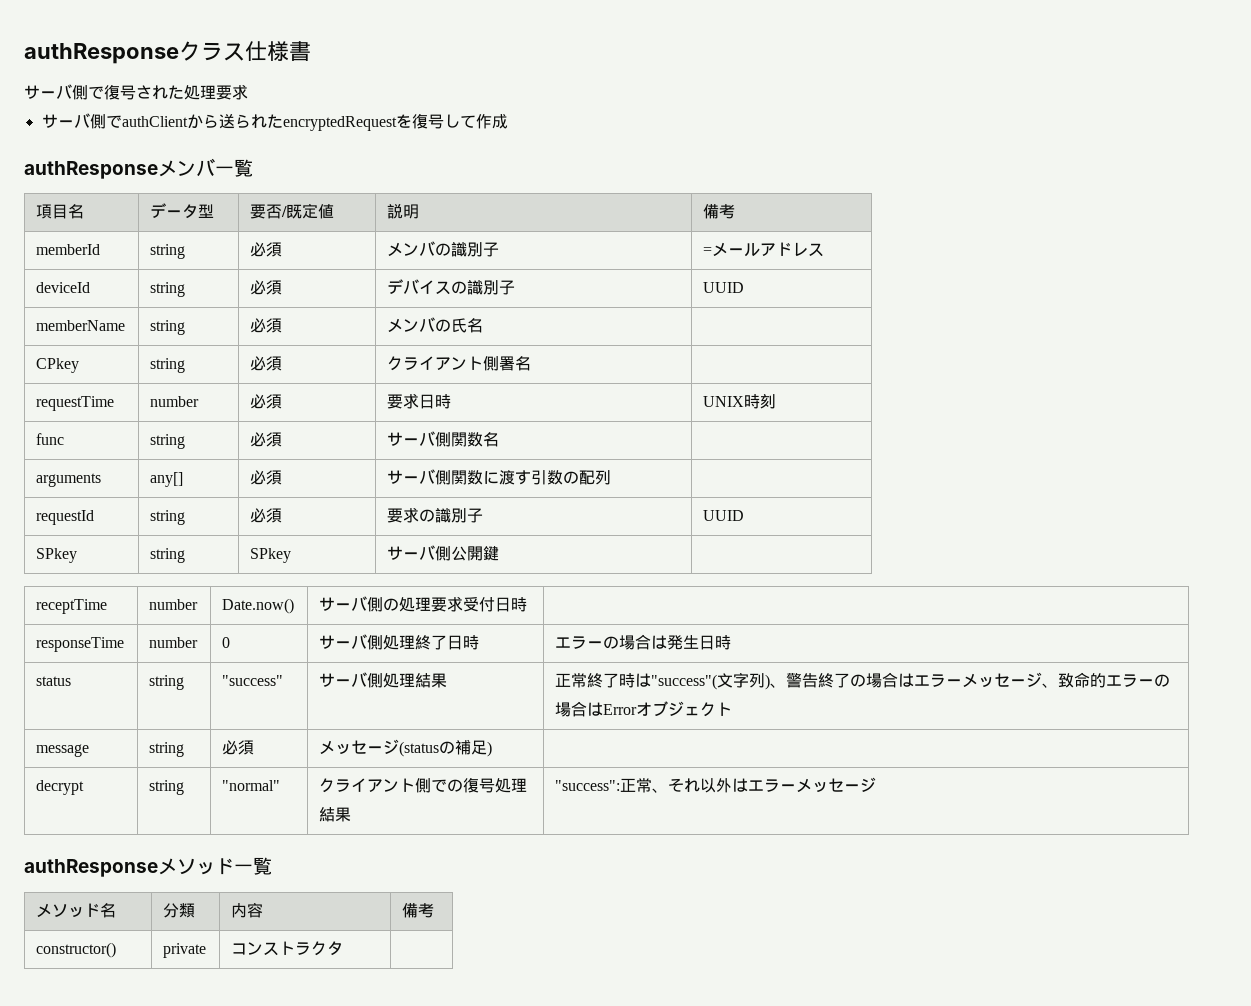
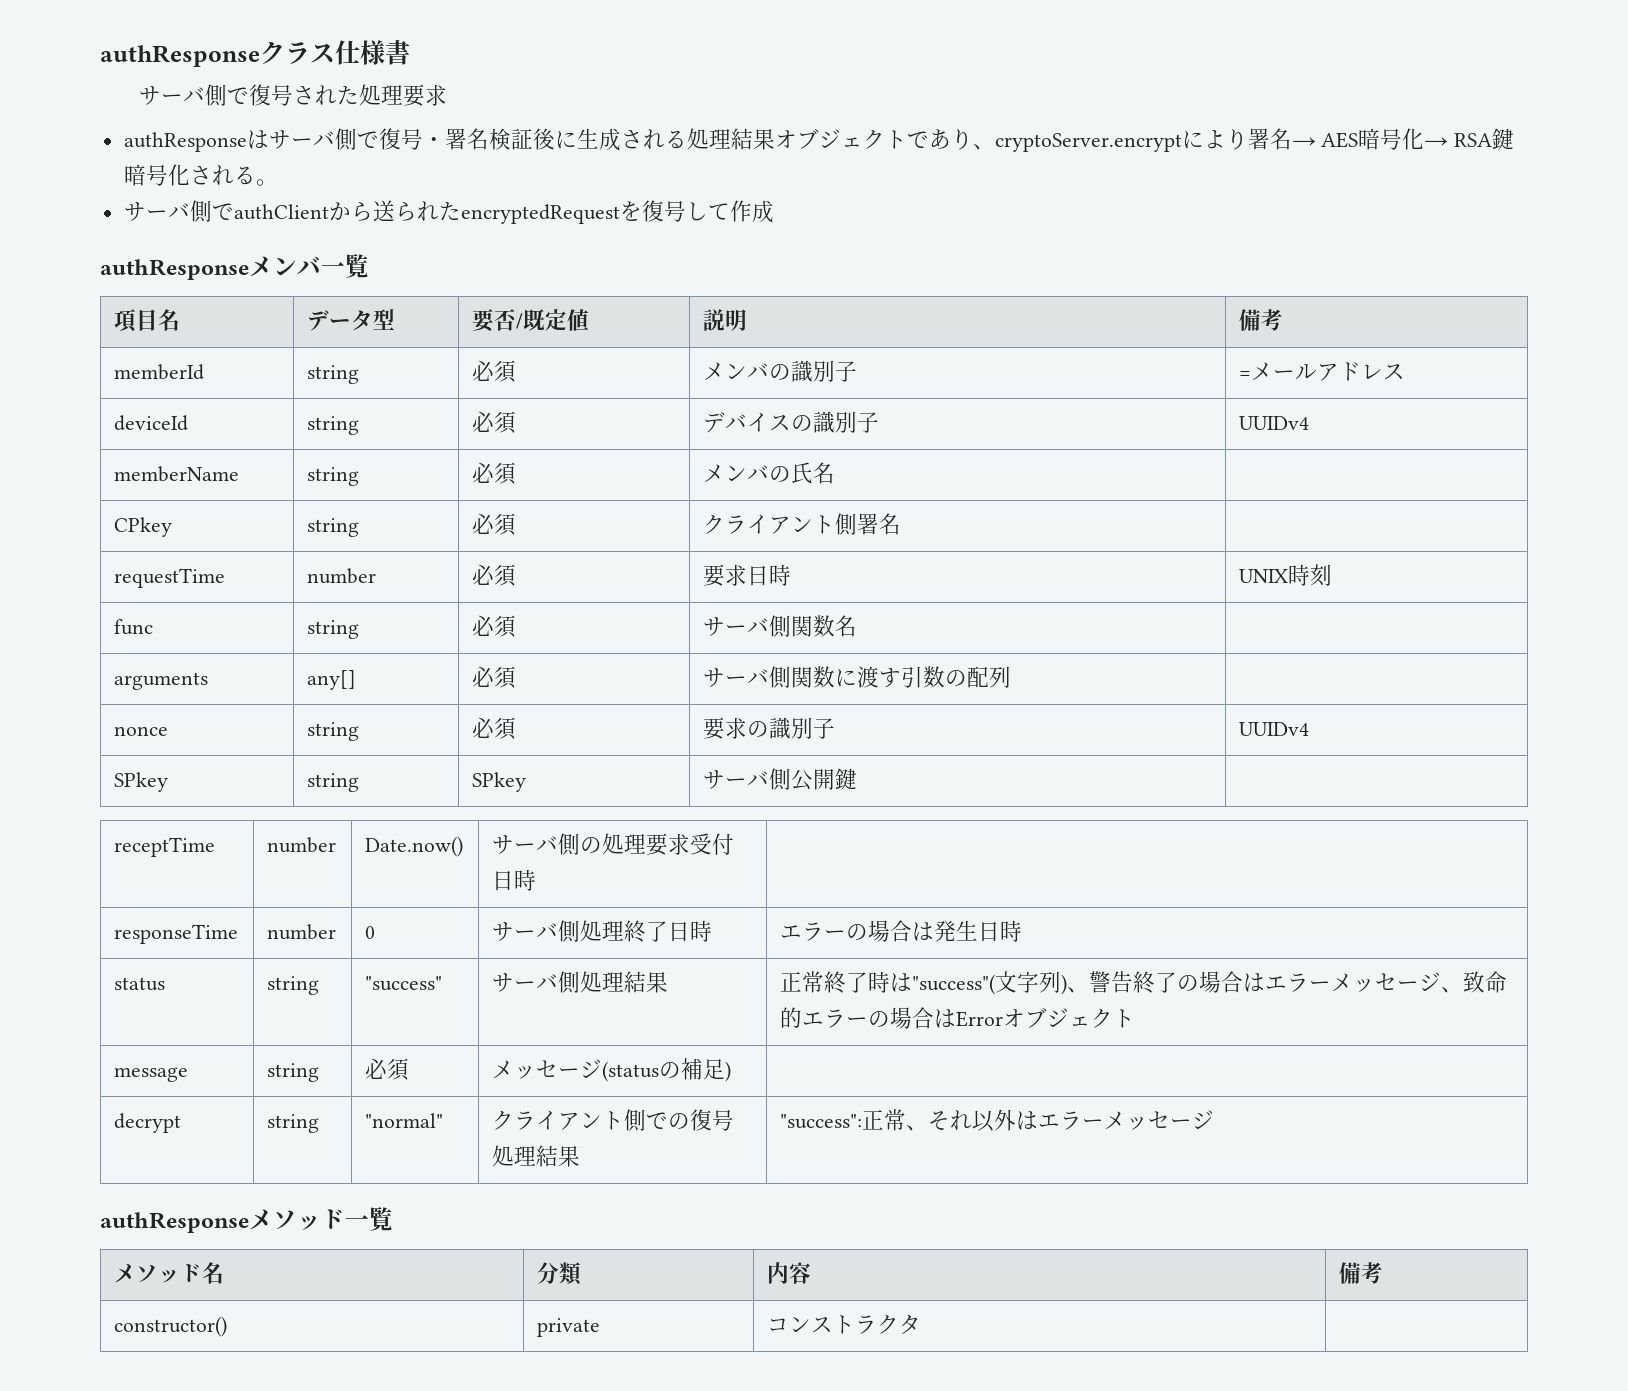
(248, 92) none -> [123,128,1515,152] [123,164,278,186] // authResponseはサーバ側で復号・署名検証後に生成される処理結果オブジェクトであり、cryptoServer.encryptにより署名→ AES暗号化→ RSA鍵暗号化される。
[703,282,745,293] UUID -> [1239,416,1310,430] UUIDv4
[36,510,95,525] requestId -> [114,726,169,736] nonce
[703,510,745,521] UUID -> [1239,722,1310,736] UUIDv4

